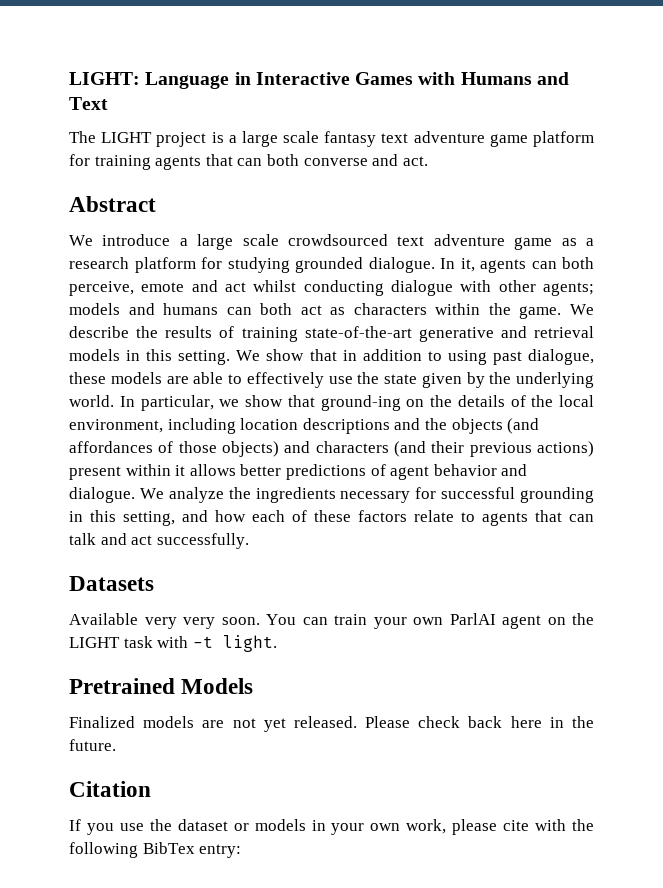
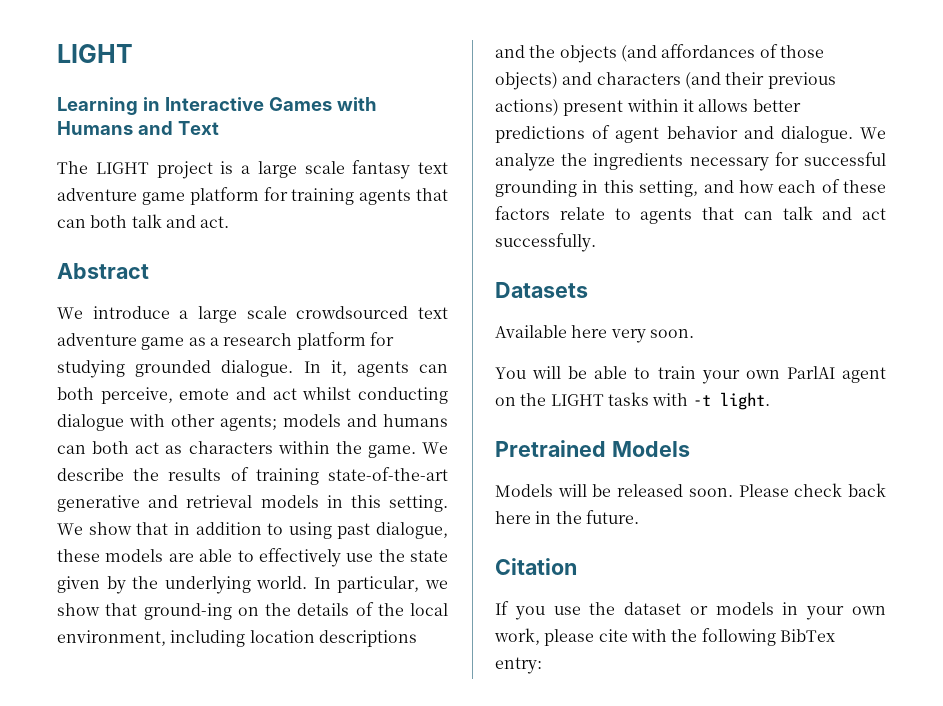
[69,72,230,89] LIGHT: Language -> [57,44,133,63] [57,97,138,115] LIGHT // Learning
[303,158,368,166] converse -> [131,214,162,228] talk
[144,617,177,629] very -> [571,325,608,338] here
[266,614,328,625] You can -> [495,366,651,379] // You will be able to
[123,636,153,648] task -> [607,392,649,406] tasks
[69,716,357,732] Finalized models are not yet released. -> [495,484,733,497] Models will be released soon.

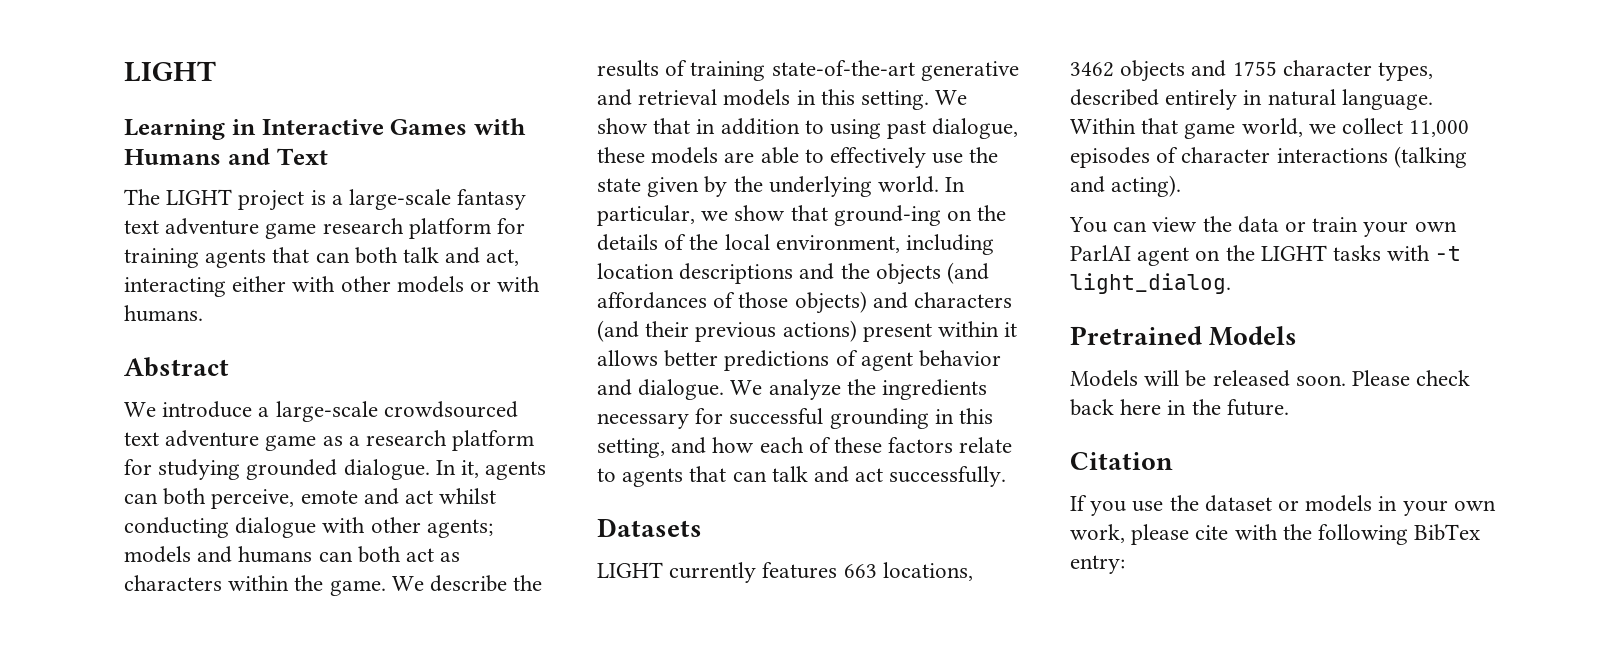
[257,161,345,178] large scale -> [349,189,452,210] large-scale
(185, 198) none -> [322,218,404,234] research
[200,216,230,228] act. -> [486,249,520,266] [124,276,541,297] [124,305,203,322] act, interacting either with other models or with humans.
[198,306,287,323] large scale -> [275,401,378,422] large-scale
[495,325,694,343] [495,366,651,379] Available here very soon. // You will be able to -> [597,562,973,583] [1070,60,1434,82] [1070,89,1433,110] [1070,118,1470,139] [1070,146,1467,168] [1070,175,1182,197] [1069,216,1307,233] LIGHT currently features 663 locations, 3462 objects and 1755 character types, described entirely in natural language. Within that game world, we collect 11,000 episodes of character interactions (talking and acting). // You can view the data or
[719,392,770,410] light. -> [1070,273,1231,294] light_dialog.

